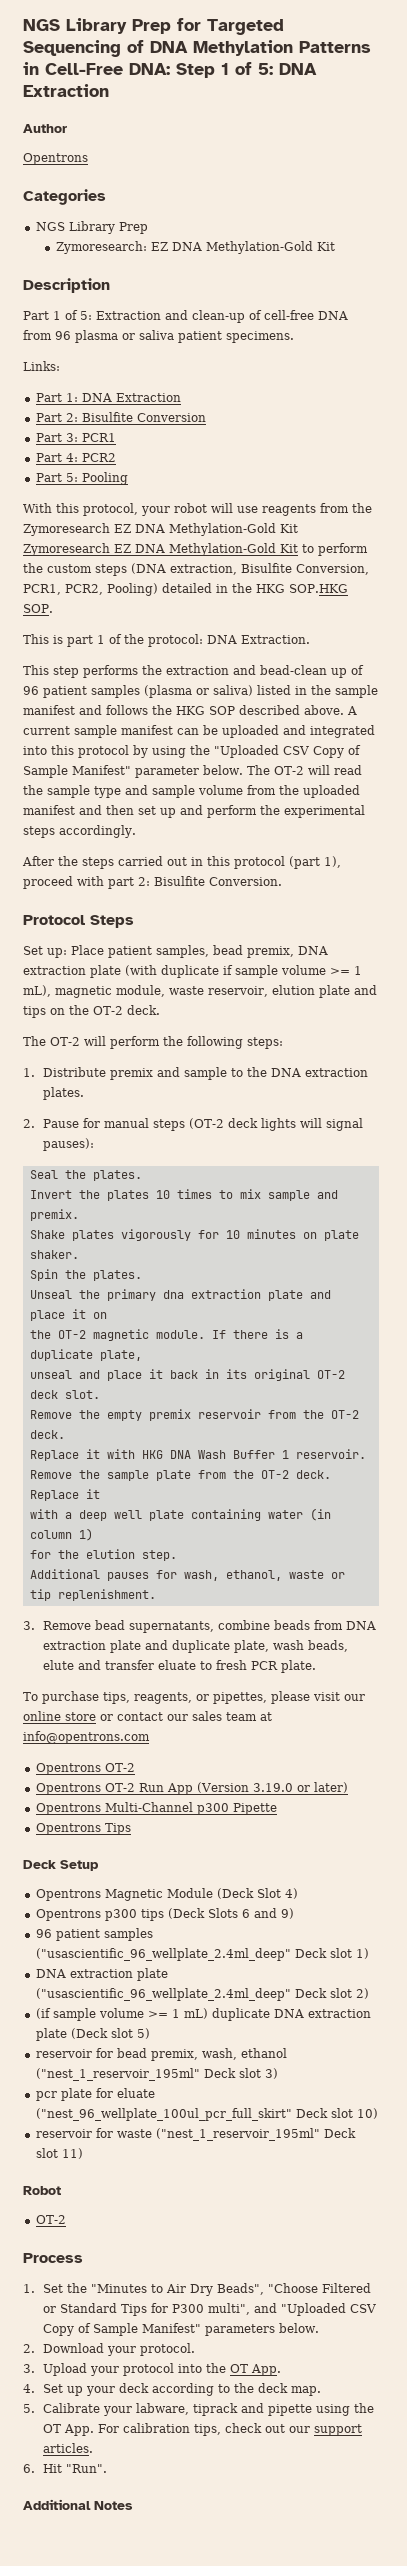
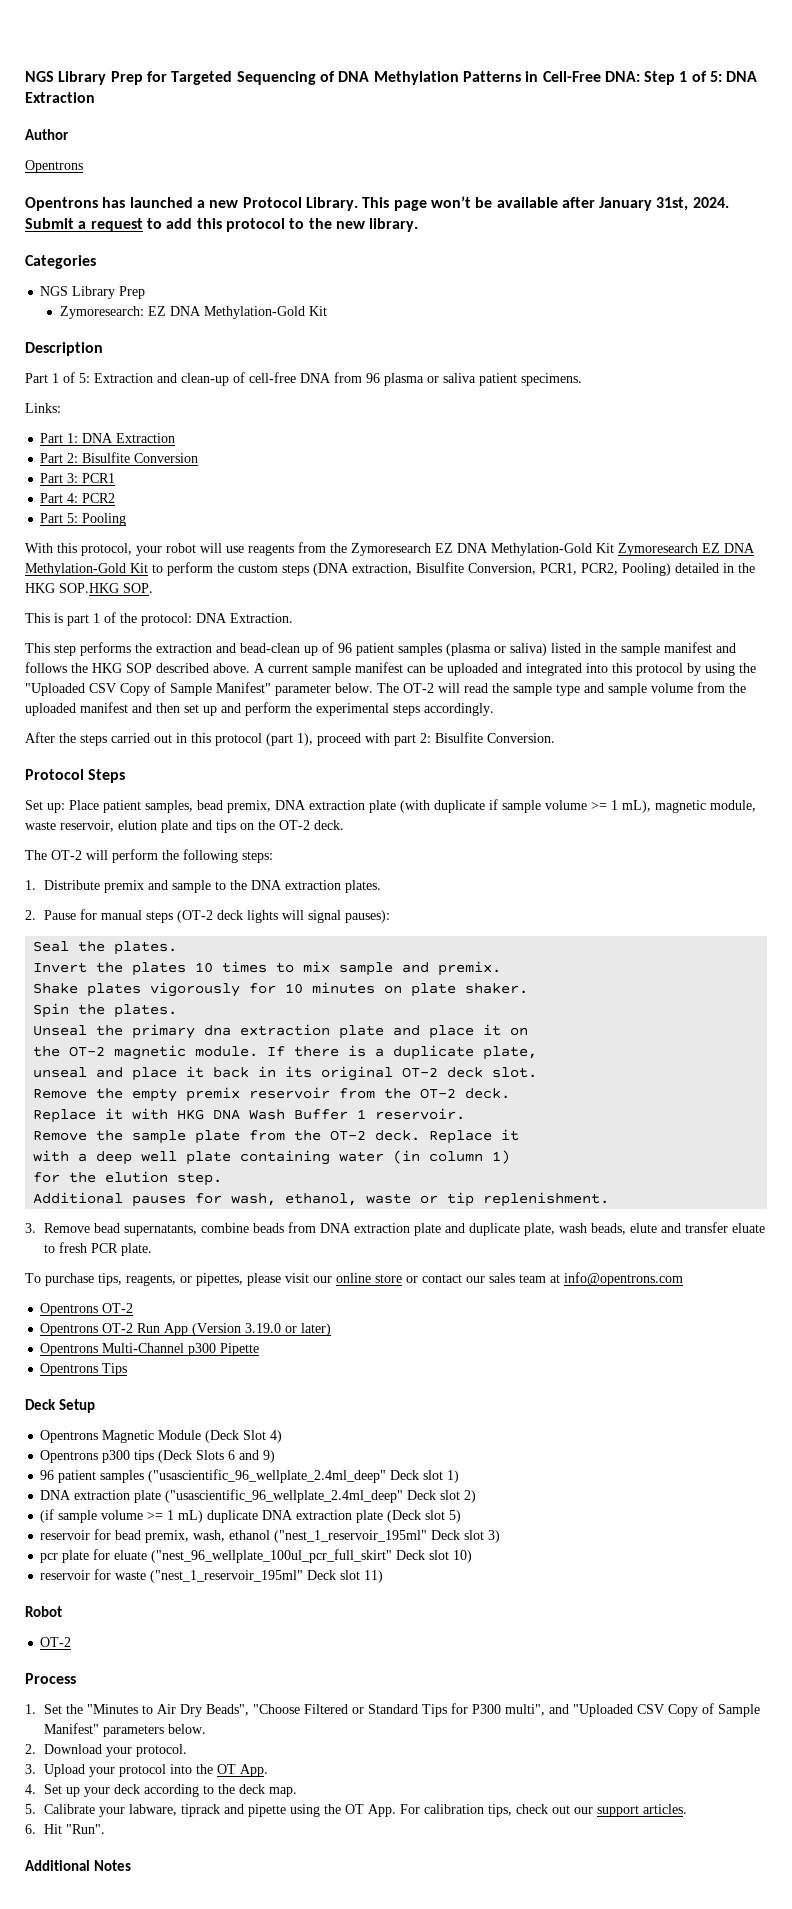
(88, 159) none -> [25,196,729,211] [25,218,419,232] // Opentrons has launched a new Protocol Library. This page won’t be available after January 31st, 2024. Submit a request to add this protocol to the new library.

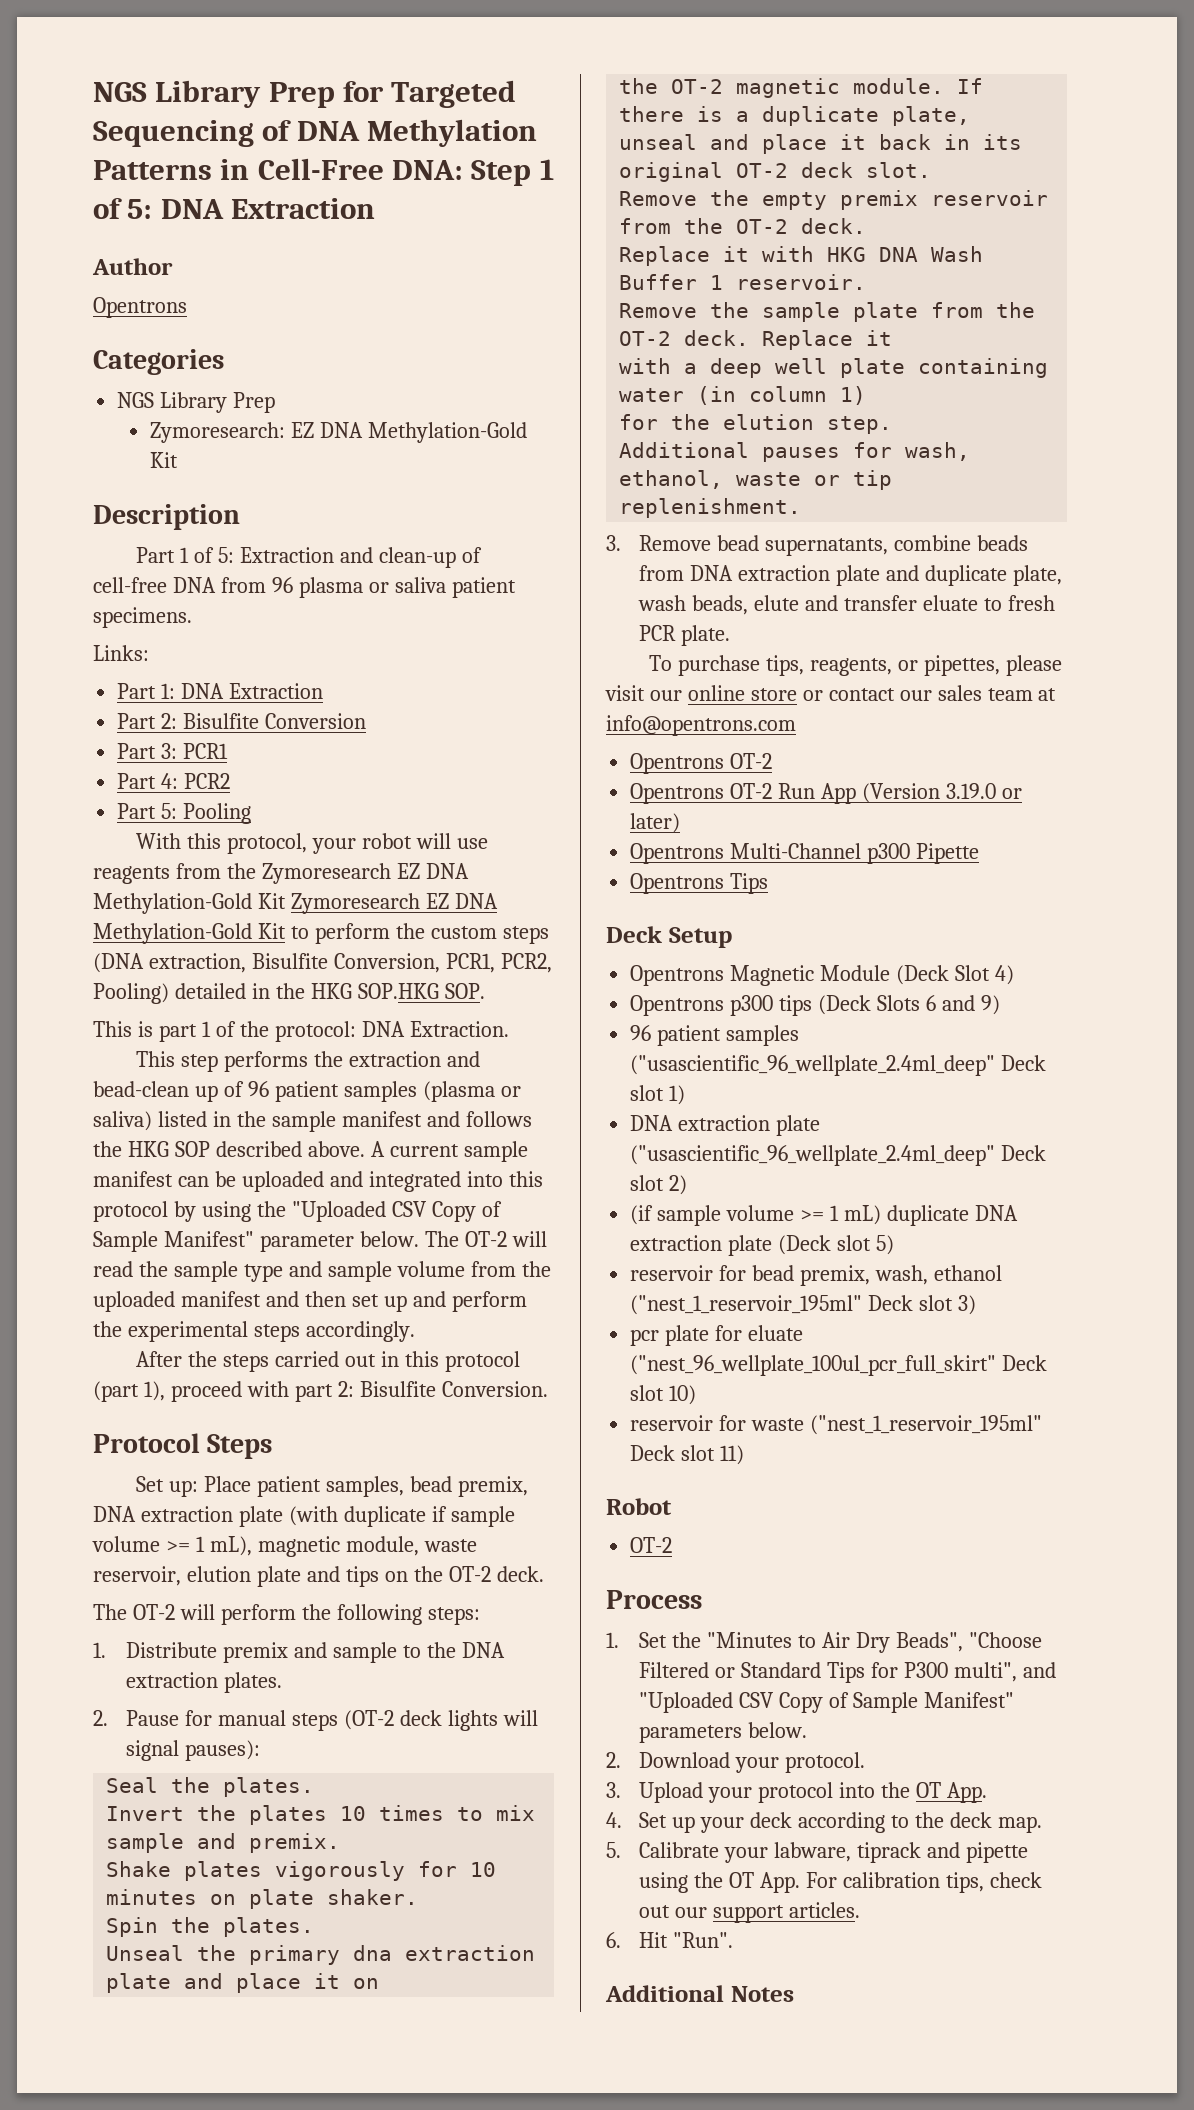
[25,196,729,211] [25,218,419,232] // Opentrons has launched a new Protocol Library. This page won’t be available after January 31st, 2024. Submit a request to add this protocol to the new library. -> (187, 307) none

